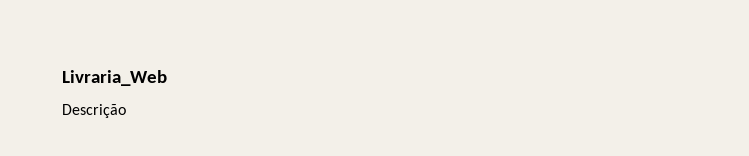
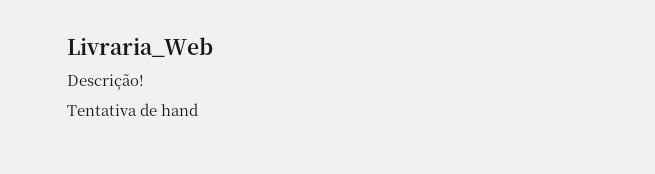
[62,104,126,118] Descrição -> [67,74,144,90] [67,103,200,116] Descrição! // Tentativa de hand

